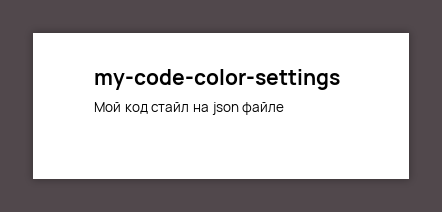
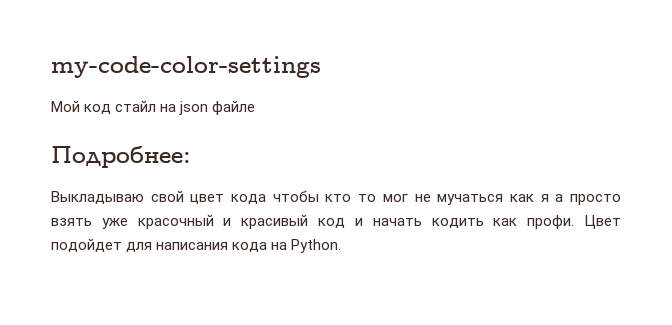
(285, 108) none -> [51,146,191,168] [51,190,621,205] [51,214,621,229] [51,238,342,253] // Подробнее: // Выкладываю свой цвет кода чтобы кто то мог не мучаться как я а просто взять уже красочный и красивый код и начать кодить как профи. Цвет подойдет для написания кода на Python.

